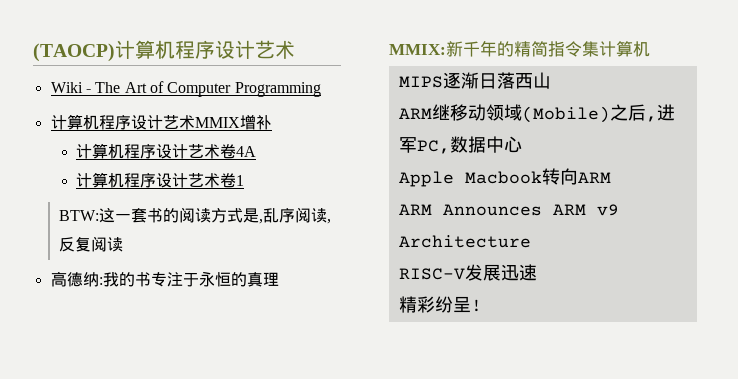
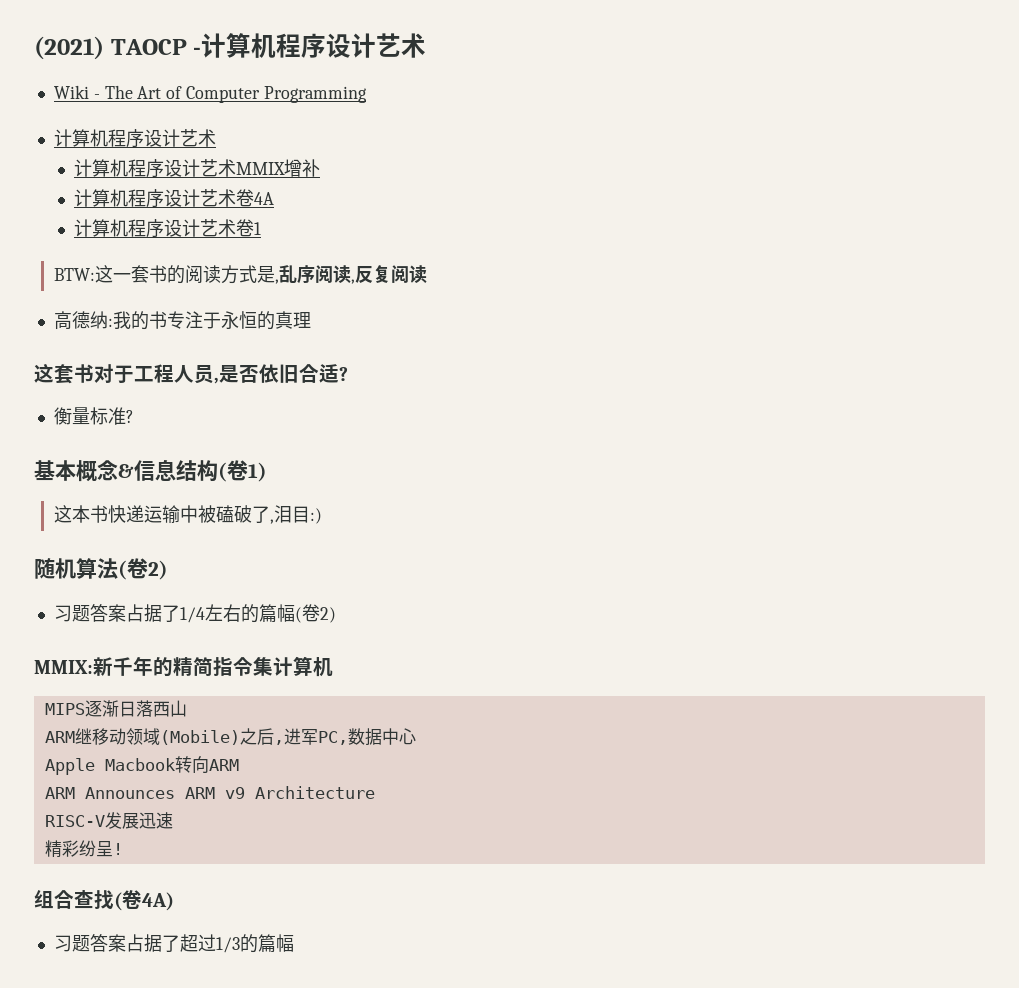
[33,43,115,62] (TAOCP) -> [34,36,202,60] (2021) TAOCP -
(195, 122) none -> [73,159,236,178] // 计算机程序设计艺术
(279, 279) none -> [34,363,348,384] [53,407,134,425] [34,459,267,482] [53,505,322,524] [34,558,168,580] [53,604,336,623] // 这套书对于工程人员,是否依旧合适? // 衡量标准? // 基本概念&信息结构(卷1) // 这本书快递运输中被磕破了,泪目:) // 随机算法(卷2) // 习题答案占据了1/4左右的篇幅(卷2)
(482, 305) none -> [34,890,174,911] [53,934,294,953] // 组合查找(卷4A) // 习题答案占据了超过1/3的篇幅

